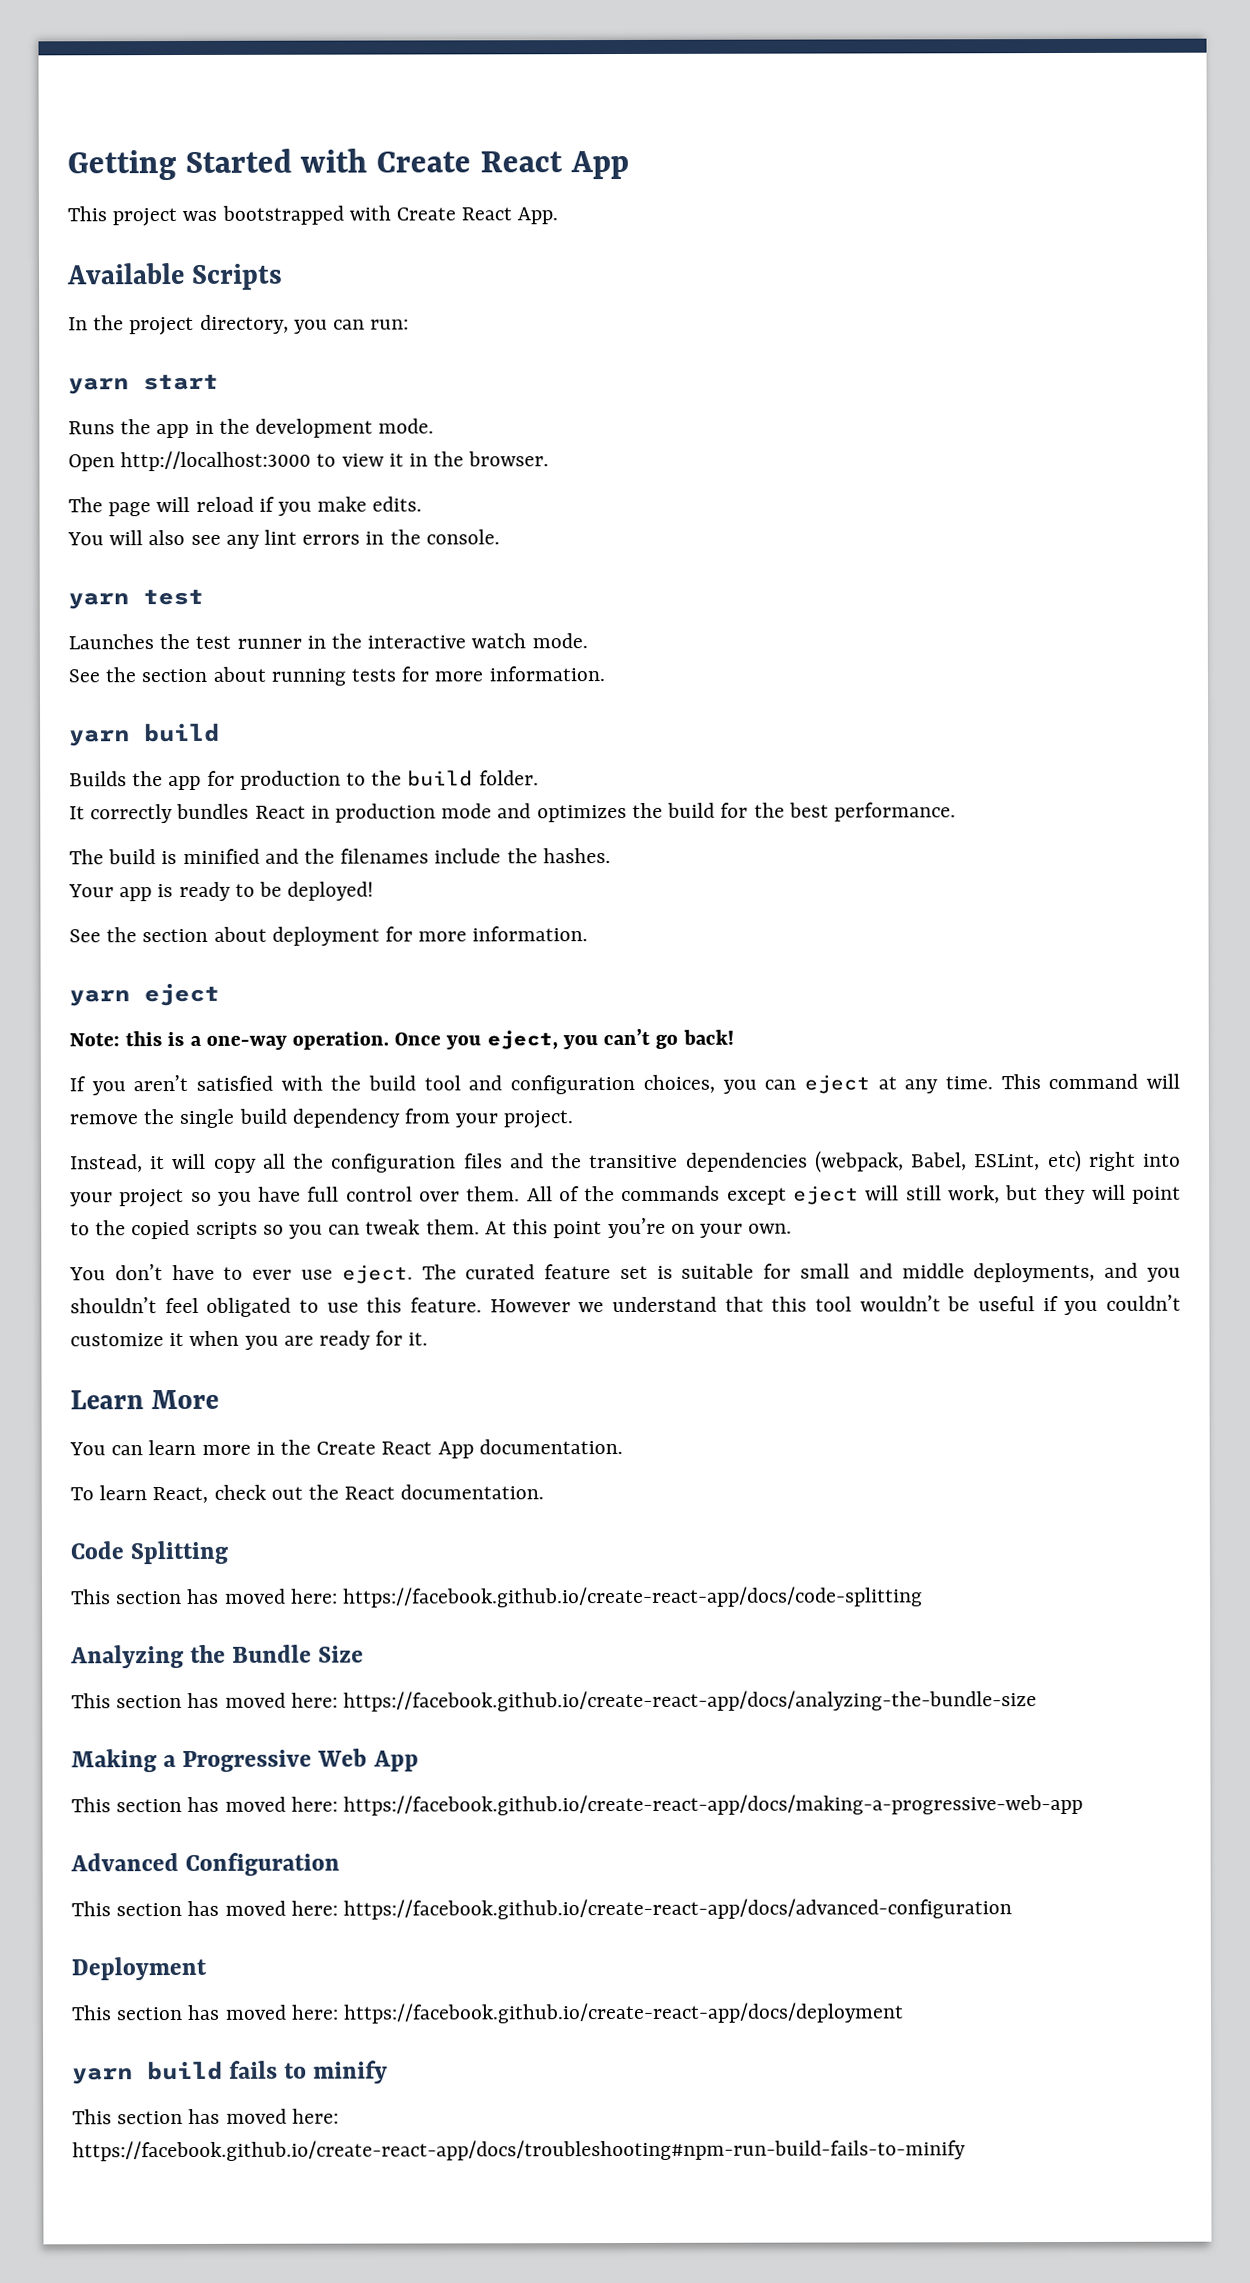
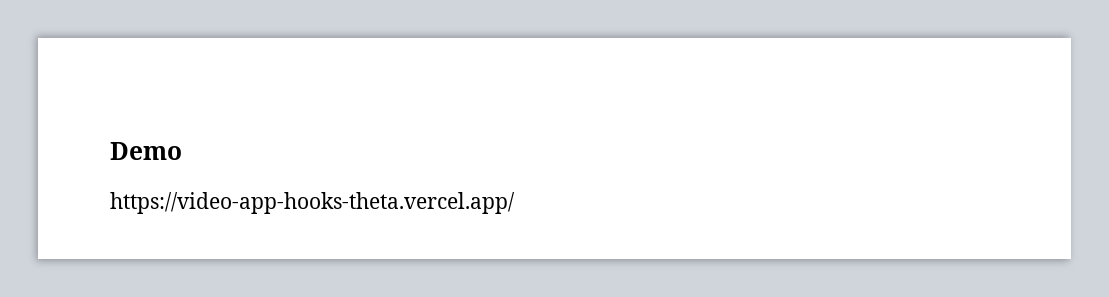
[67,148,629,181] [67,205,559,227] [67,262,284,290] [68,314,410,336] [68,373,219,395] [68,418,435,439] [68,450,550,472] [68,496,423,517] [67,529,500,549] [68,588,204,610] [68,633,588,650] [68,666,605,686] [69,722,220,747] [69,770,539,791] [69,802,956,824] [69,848,611,865] [68,881,375,902] [69,926,589,946] [69,982,220,1007] [69,1028,734,1050] [69,1073,1181,1096] [69,1108,574,1129] [70,1149,1181,1173] [70,1184,1182,1208] [70,1217,793,1240] [69,1262,1181,1284] [70,1294,1181,1317] [70,1330,429,1350] [70,1389,220,1410] [69,1439,623,1459] [70,1484,545,1504] [70,1540,229,1565] [71,1586,924,1608] [70,1644,365,1669] [71,1690,1038,1712] [71,1748,419,1773] [71,1793,1084,1816] [70,1852,341,1876] [71,1898,1013,1920] [71,1956,207,1981] [71,2002,904,2024] [72,2060,389,2085] [72,2108,339,2125] [72,2139,966,2162] Getting Started with Create React App // This project was bootstrapped with Create React App. // Available Scripts // In the project directory, you can run: // yarn start // Runs the app in the development mode. // Open http://localhost:3000 to view it in the browser. // The page will reload if you make edits. // You will also see any lint errors in the console. // yarn test // Launches the test runner in the interactive watch mode. // See the section about running tests for more information. // yarn build // Builds the app for production to the build folder. // It correctly bundles React in production mode and optimizes the build for the best performance. // The build is minified and the filenames include the hashes. // Your app is ready to be deployed! // See the section about deployment for more information. // yarn eject // Note: this is a one-way operation. Once you eject, you can’t go back! // If you aren’t satisfied with the build tool and configuration choices, you can eject at any time. This command will remove the single build dependency from your project. // Instead, it will copy all the configuration files and the transitive dependencies (webpack, Babel, ESLint, etc) right into your project so you have full control over them. All of the commands except eject will still work, but they will point to the copied scripts so you can tweak them. At this point you’re on your own. // You don’t have to ever use eject. The curated feature set is suitable for small and middle deployments, and you shouldn’t feel obligated to use this feature. However we understand that this tool wouldn’t be useful if you couldn’t customize it when you are ready for it. // Learn More // You can learn more in the Create React App documentation. // To learn React, check out the React documentation. // Code Splitting // This section has moved here: https://facebook.github.io/create-react-app/docs/code-splitting // Analyzing the Bundle Size // This section has moved here: https://facebook.github.io/create-react-app/docs/analyzing-the-bundle-size // Making a Progressive Web App // This section has moved here: https://facebook.github.io/create-react-app/docs/making-a-progressive-web-app // Advanced Configuration // This section has moved here: https://facebook.github.io/create-react-app/docs/advanced-configuration // Deployment // This section has moved here: https://facebook.github.io/create-react-app/docs/deployment // yarn build fails to minify // This section has moved here: https://facebook.github.io/create-react-app/docs/troubleshooting#npm-run-build-fails-to-minify -> [110,142,182,160] [110,192,515,214] Demo // https://video-app-hooks-theta.vercel.app/

